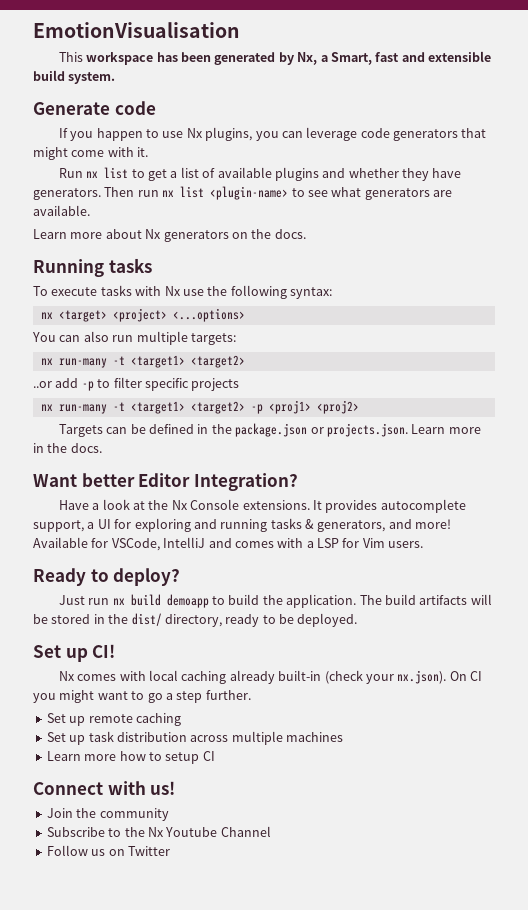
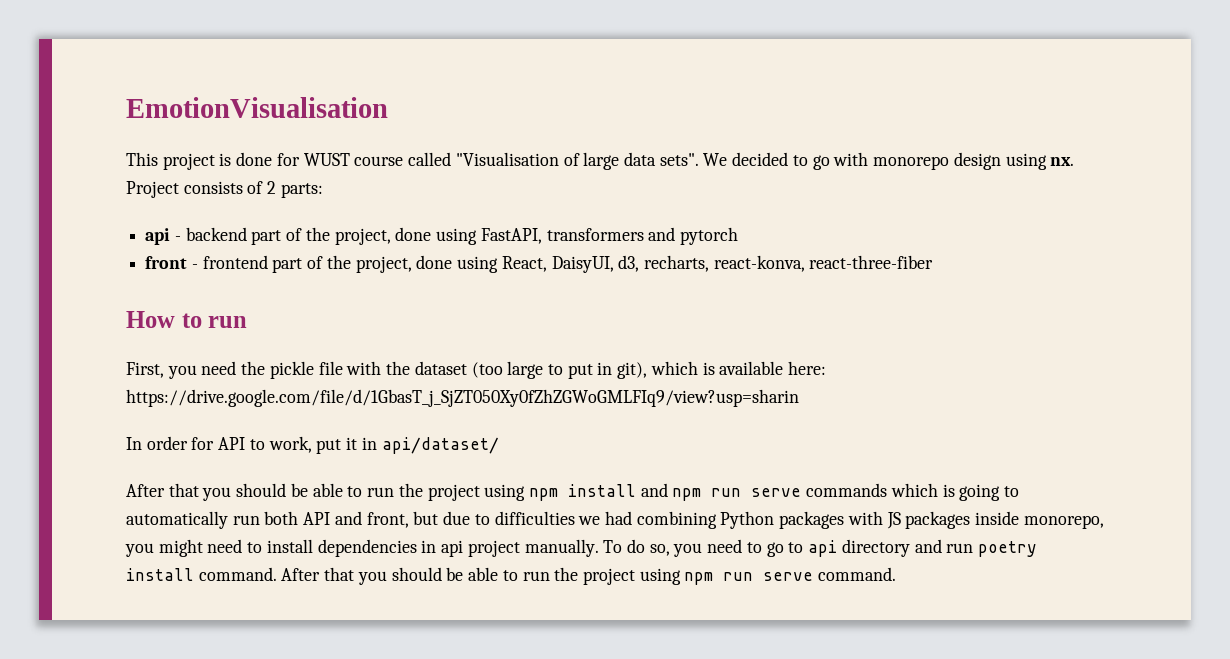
[86,51,492,65] [33,70,116,84] [33,101,156,115] [58,127,487,141] [33,147,149,160] [58,167,462,181] [33,186,452,200] [33,205,90,216] [33,229,306,242] [33,258,152,277] [33,285,332,299] [40,308,245,322] [32,331,236,345] [40,355,245,368] [33,377,240,391] [40,400,359,414] [58,423,481,437] [33,443,102,453] [33,473,298,491] [58,499,466,513] [33,518,452,532] [33,537,424,551] [33,568,181,586] [58,594,492,608] [33,613,358,627] [33,644,116,662] [58,670,483,684] [33,690,251,703] [46,713,181,726] [46,731,343,745] [46,751,215,764] [33,781,176,795] [46,808,169,821] [46,826,271,837] [46,845,170,856] workspace has been generated by Nx, a Smart, fast and extensible build system. // Generate code // If you happen to use Nx plugins, you can leverage code generators that might come with it. // Run nx list to get a list of available plugins and whether they have generators. Then run nx list <plugin-name> to see what generators are available. // Learn more about Nx generators on the docs. // Running tasks // To execute tasks with Nx use the following syntax: // nx <target> <project> <...options> // You can also run multiple targets: // nx run-many -t <target1> <target2> // ..or add -p to filter specific projects // nx run-many -t <target1> <target2> -p <proj1> <proj2> // Targets can be defined in the package.json or projects.json. Learn more in the docs. // Want better Editor Integration? // Have a look at the Nx Console extensions. It provides autocomplete support, a UI for exploring and running tasks & generators, and more! Available for VSCode, IntelliJ and comes with a LSP for Vim users. // Ready to deploy? // Just run nx build demoapp to build the application. The build artifacts will be stored in the dist/ directory, ready to be deployed. // Set up CI! // Nx comes with local caching already built-in (check your nx.json). On CI you might want to go a step further. // Set up remote caching // Set up task distribution across multiple machines // Learn more how to setup CI // Connect with us! // Join the community // Subscribe to the Nx Youtube Channel // Follow us on Twitter -> [162,152,1075,170] [126,181,323,198] [145,227,738,245] [145,255,934,273] [126,311,248,328] [126,361,827,379] [126,389,799,407] [126,436,499,454] [126,483,1020,501] [126,511,1104,529] [125,539,1037,557] [126,567,897,585] project is done for WUST course called "Visualisation of large data sets". We decided to go with monorepo design using nx. Project consists of 2 parts: // api - backend part of the project, done using FastAPI, transformers and pytorch // front - frontend part of the project, done using React, DaisyUI, d3, recharts, react-konva, react-three-fiber // How to run // First, you need the pickle file with the dataset (too large to put in git), which is available here: https://drive.google.com/file/d/1GbasT_j_SjZT050Xy0fZhZGWoGMLFIq9/view?usp=sharin // In order for API to work, put it in api/dataset/ // After that you should be able to run the project using npm install and npm run serve commands which is going to automatically run both API and front, but due to difficulties we had combining Python packages with JS packages inside monorepo, you might need to install dependencies in api project manually. To do so, you need to go to api directory and run poetry install command. After that you should be able to run the project using npm run serve command.

